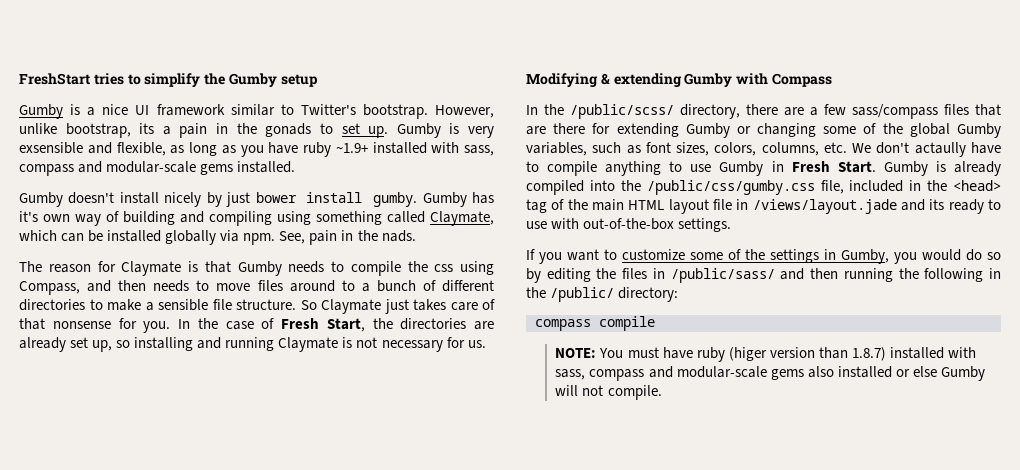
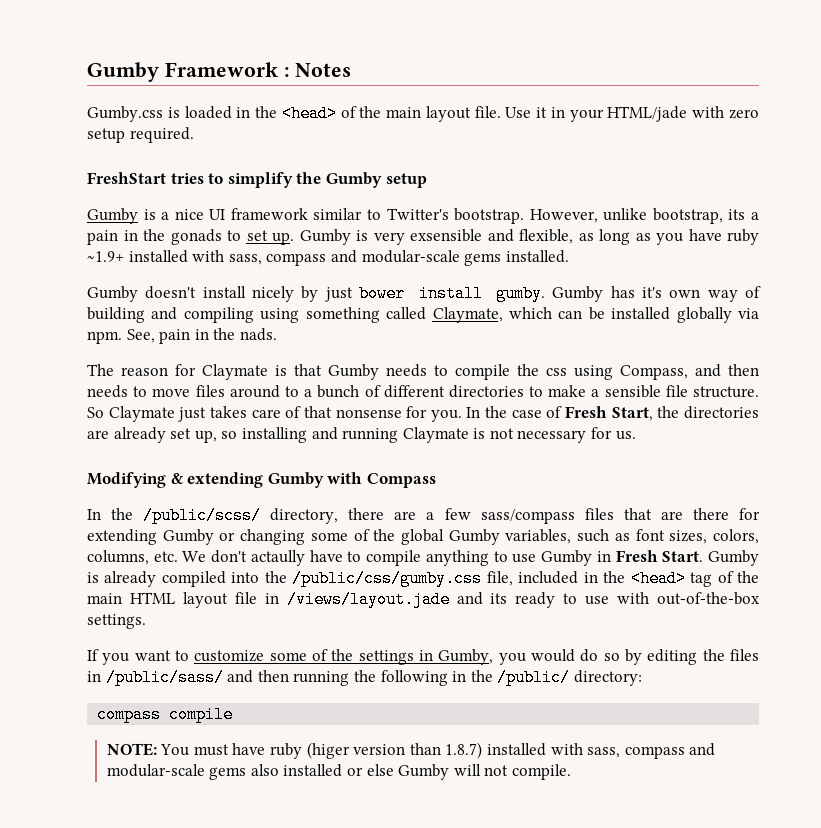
(19, 79) none -> [87,62,352,82] [87,105,759,122] [87,127,194,143] Gumby Framework : Notes // Gumby.css is loaded in the <head> of the main layout file. Use it in your HTML/jade with zero setup required. //

